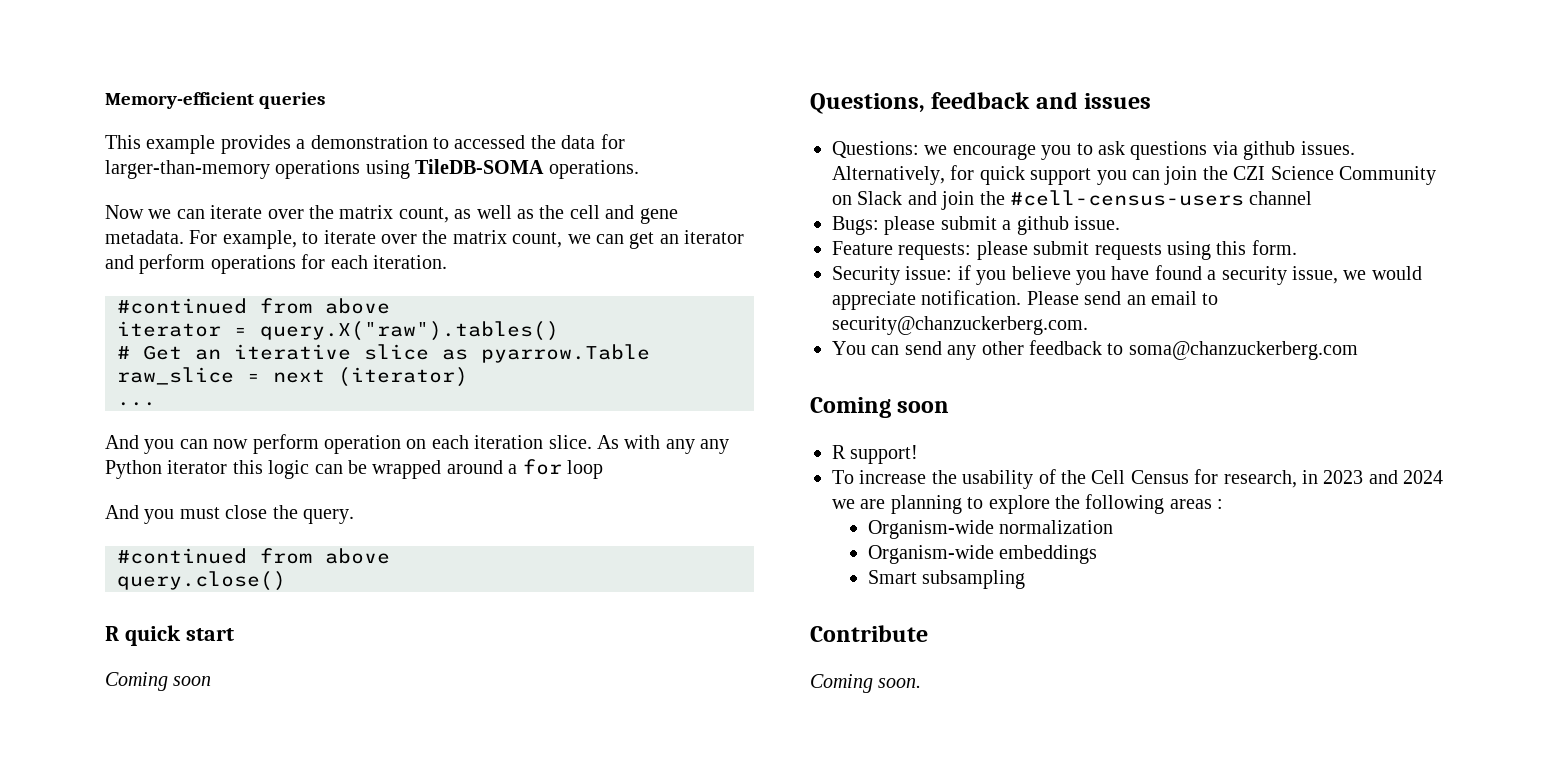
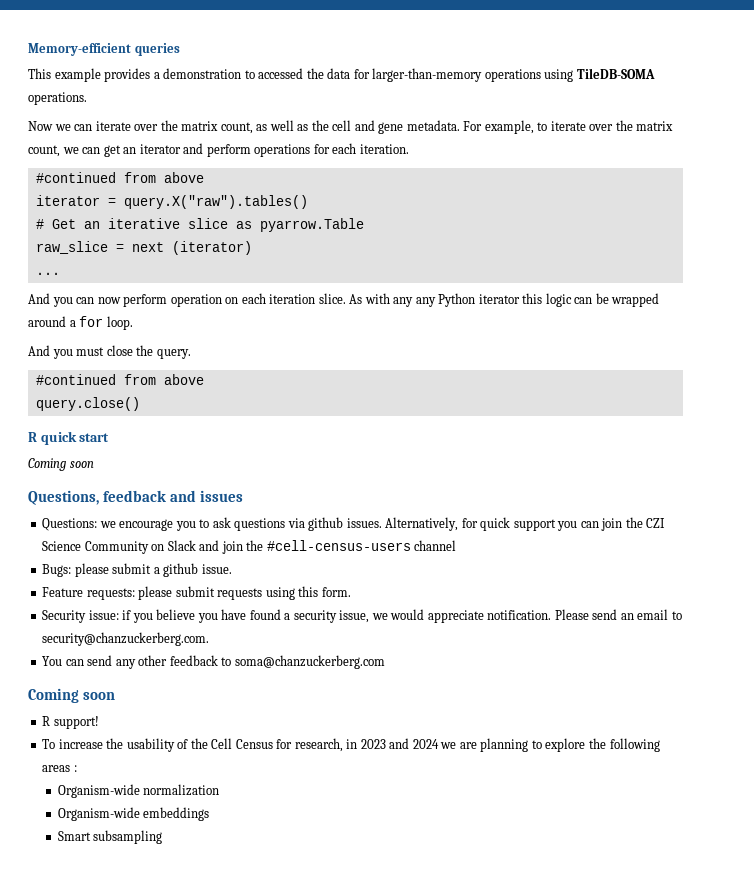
[566,460,603,479] loop -> [106,316,133,330] loop.
[810,625,928,642] [810,674,922,693] // Contribute // Coming soon. -> (163, 837) none

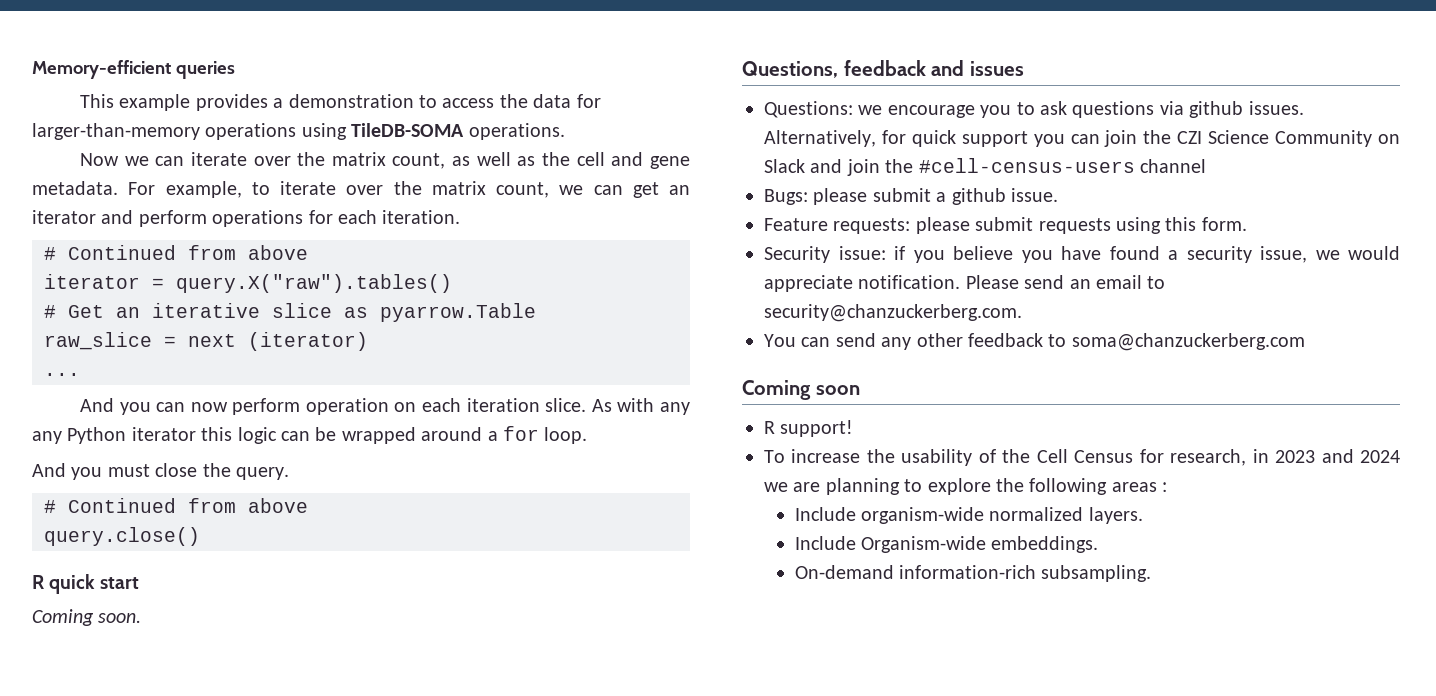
[258,68,304,79] accessed -> [442,98,495,108] access
[35,172,116,183] #continued -> [44,245,176,260] # Continued
[35,374,116,385] #continued -> [44,498,176,513] # Continued
[69,461,94,468] soon -> [98,613,142,623] soon.
[57,784,220,798] [57,807,210,821] [57,830,163,844] Organism-wide normalization // Organism-wide embeddings // Smart subsampling -> [794,507,1143,524] [794,536,1099,553] [794,565,1152,582] Include organism-wide normalized layers. // Include Organism-wide embeddings. // On-demand information-rich subsampling.

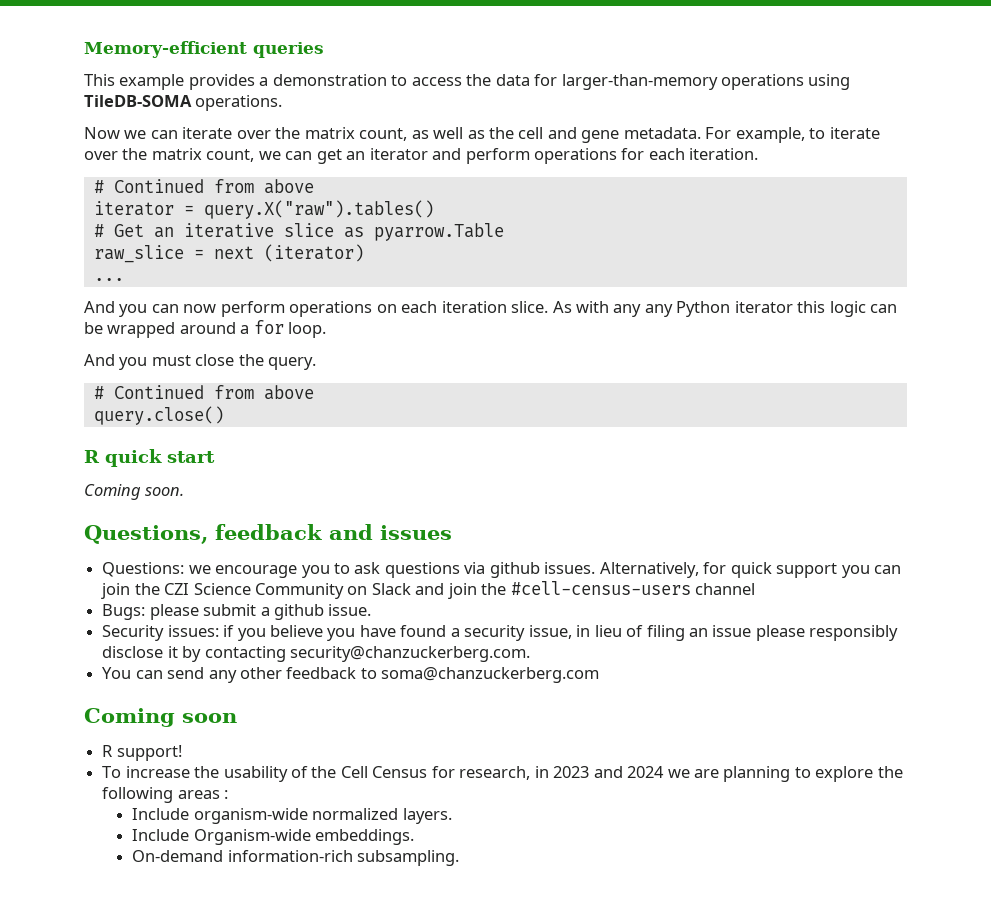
[305,398,389,415] operation -> [289,301,373,317] operations
[764,217,1247,234] // Feature requests: please submit requests using this form. -> (372, 610) none
[838,246,886,260] issue: -> [167,625,219,637] issues:
[1315,246,1400,260] [764,275,1166,292] we would appreciate notification. Please send an email to -> [576,625,899,641] [102,646,286,662] in lieu of filing an issue please responsibly disclose it by contacting

